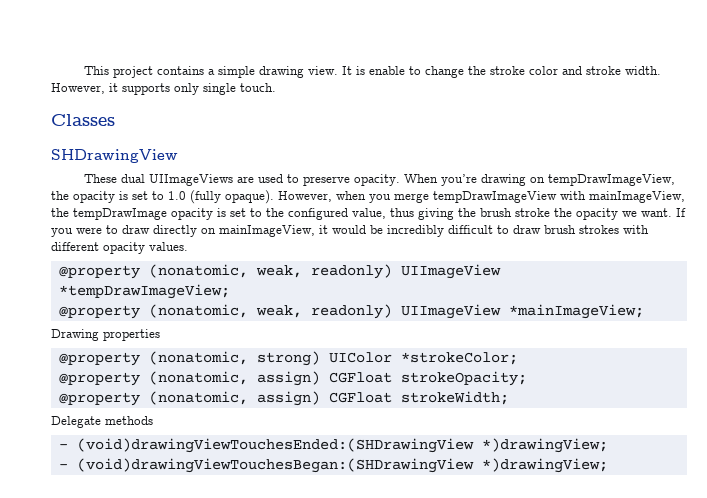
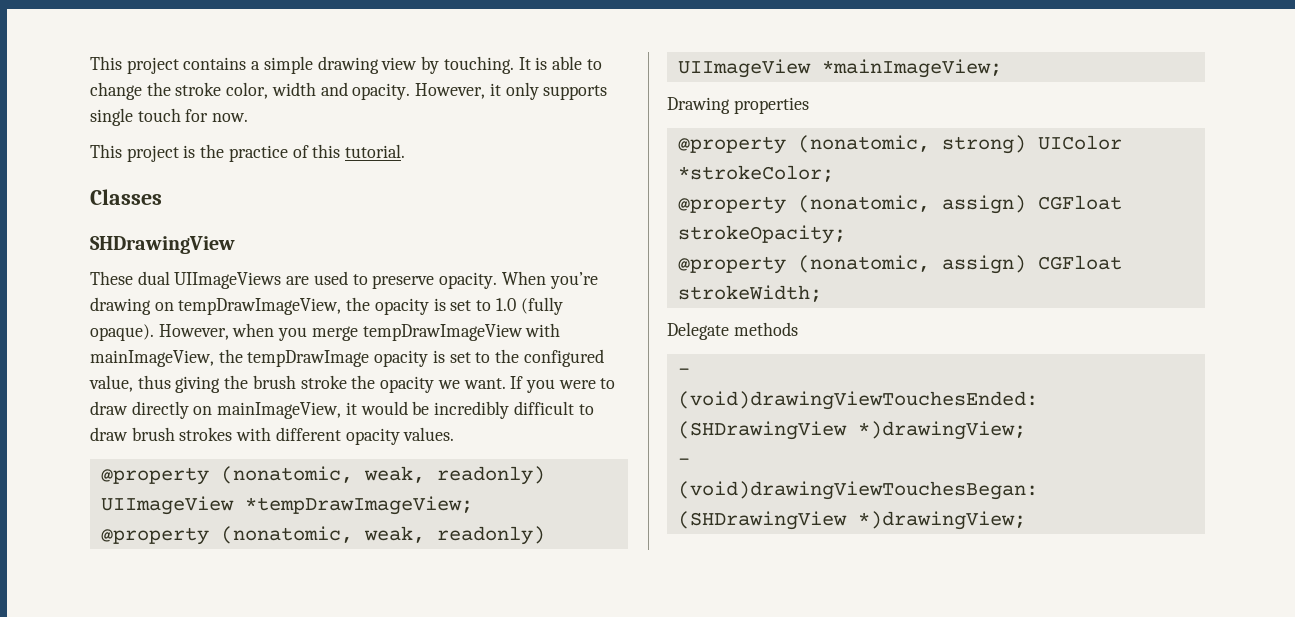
[307,66,338,75] view. -> [381,56,514,74] view by touching.
[368,66,405,75] enable -> [551,56,582,70] able
[528,66,661,75] [51,83,276,95] color and stroke width. However, it supports only single touch. -> [226,82,608,100] [90,108,249,126] [90,144,406,162] color, width and opacity. However, it only supports single touch for now. // This project is the practice of this tutorial.

